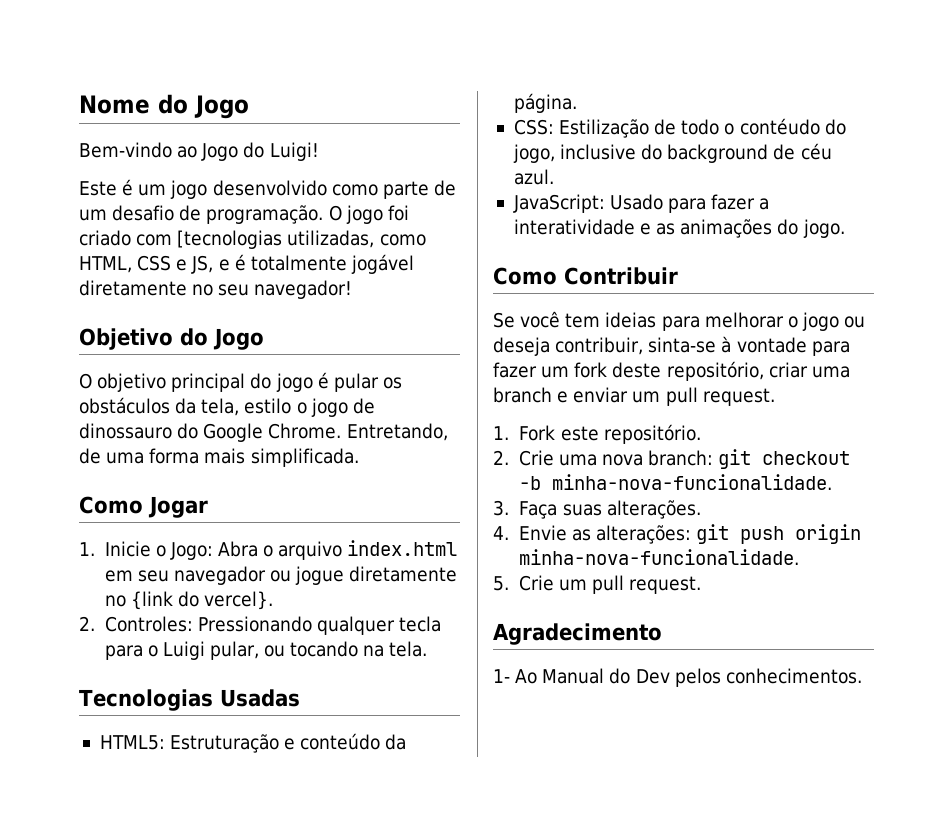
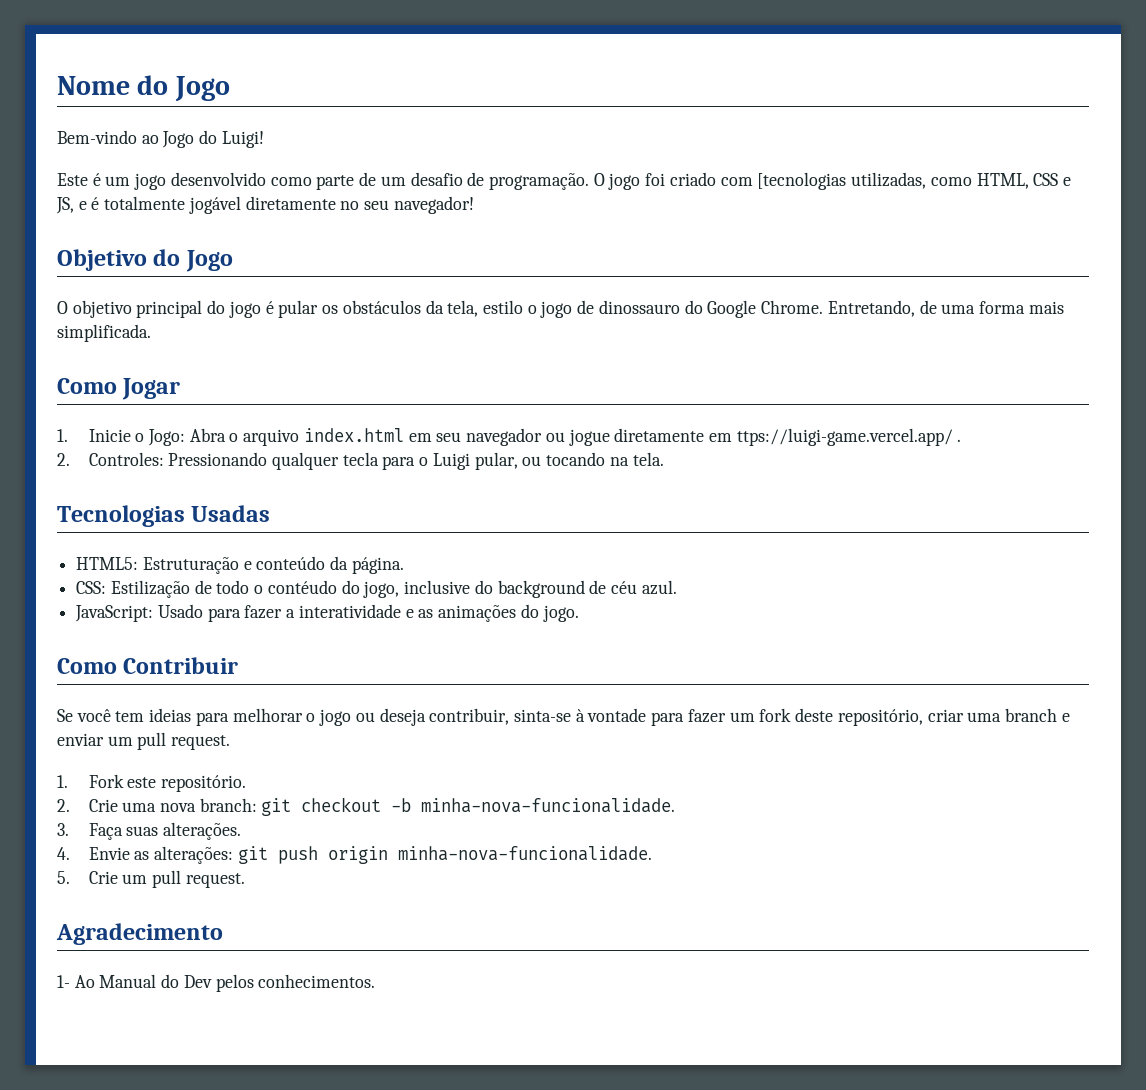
[104,591,273,610] no {link do vercel}. -> [708,428,962,446] em ttps://luigi-game.vercel.app/ .

